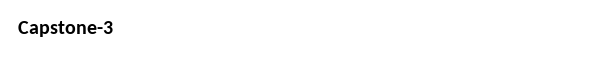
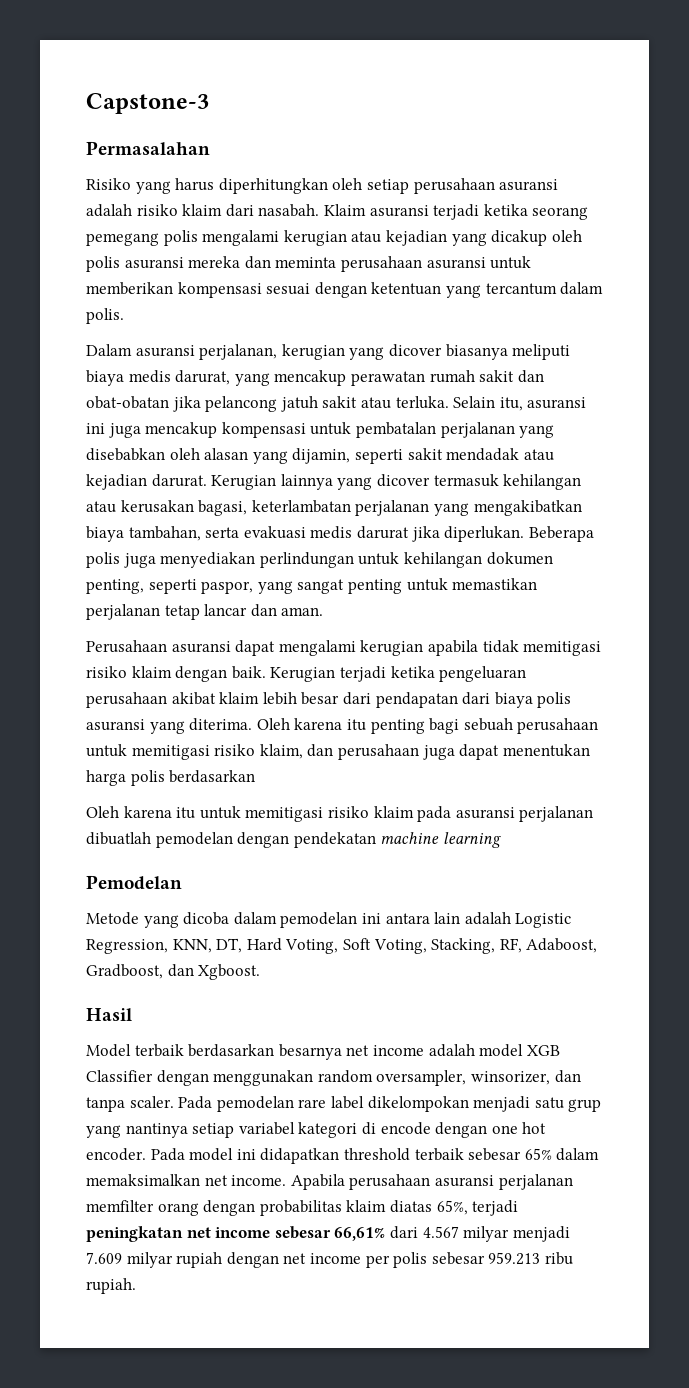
(113, 29) none -> [86,141,210,155] [86,178,559,194] [86,204,589,220] [86,230,582,246] [86,256,532,272] [86,282,604,298] [86,308,124,324] [86,344,571,360] [86,370,544,386] [86,396,587,412] [86,422,555,438] [86,448,554,464] [86,474,582,490] [86,500,582,516] [86,526,594,542] [86,552,553,568] [86,578,538,594] [86,604,324,620] [86,640,602,656] [86,666,527,682] [86,692,572,708] [86,718,599,734] [86,744,590,760] [86,770,256,786] [86,806,594,822] [86,832,501,848] [86,875,182,890] [86,912,572,928] [86,938,598,954] [86,964,261,980] [86,1008,132,1021] [86,1044,560,1060] [86,1070,581,1086] [86,1096,602,1112] [86,1122,547,1138] [86,1148,600,1164] [86,1174,573,1190] [86,1200,519,1216] [86,1226,570,1242] [86,1252,573,1268] [86,1278,136,1294] // Permasalahan // Risiko yang harus diperhitungkan oleh setiap perusahaan asuransi adalah risiko klaim dari nasabah. Klaim asuransi terjadi ketika seorang pemegang polis mengalami kerugian atau kejadian yang dicakup oleh polis asuransi mereka dan meminta perusahaan asuransi untuk memberikan kompensasi sesuai dengan ketentuan yang tercantum dalam polis. // Dalam asuransi perjalanan, kerugian yang dicover biasanya meliputi biaya medis darurat, yang mencakup perawatan rumah sakit dan obat-obatan jika pelancong jatuh sakit atau terluka. Selain itu, asuransi ini juga mencakup kompensasi untuk pembatalan perjalanan yang disebabkan oleh alasan yang dijamin, seperti sakit mendadak atau kejadian darurat. Kerugian lainnya yang dicover termasuk kehilangan atau kerusakan bagasi, keterlambatan perjalanan yang mengakibatkan biaya tambahan, serta evakuasi medis darurat jika diperlukan. Beberapa polis juga menyediakan perlindungan untuk kehilangan dokumen penting, seperti paspor, yang sangat penting untuk memastikan perjalanan tetap lancar dan aman. // Perusahaan asuransi dapat mengalami kerugian apabila tidak memitigasi risiko klaim dengan baik. Kerugian terjadi ketika pengeluaran perusahaan akibat klaim lebih besar dari pendapatan dari biaya polis asuransi yang diterima. Oleh karena itu penting bagi sebuah perusahaan untuk memitigasi risiko klaim, dan perusahaan juga dapat menentukan harga polis berdasarkan // Oleh karena itu untuk memitigasi risiko klaim pada asuransi perjalanan dibuatlah pemodelan dengan pendekatan machine learning // Pemodelan // Metode yang dicoba dalam pemodelan ini antara lain adalah Logistic Regression, KNN, DT, Hard Voting, Soft Voting, Stacking, RF, Adaboost, Gradboost, dan Xgboost. // Hasil // Model terbaik berdasarkan besarnya net income adalah model XGB Classifier dengan menggunakan random oversampler, winsorizer, dan tanpa scaler. Pada pemodelan rare label dikelompokan menjadi satu grup yang nantinya setiap variabel kategori di encode dengan one hot encoder. Pada model ini didapatkan threshold terbaik sebesar 65% dalam memaksimalkan net income. Apabila perusahaan asuransi perjalanan memfilter orang dengan probabilitas klaim diatas 65%, terjadi peningkatan net income sebesar 66,61% dari 4.567 milyar menjadi 7.609 milyar rupiah dengan net income per polis sebesar 959.213 ribu rupiah.

